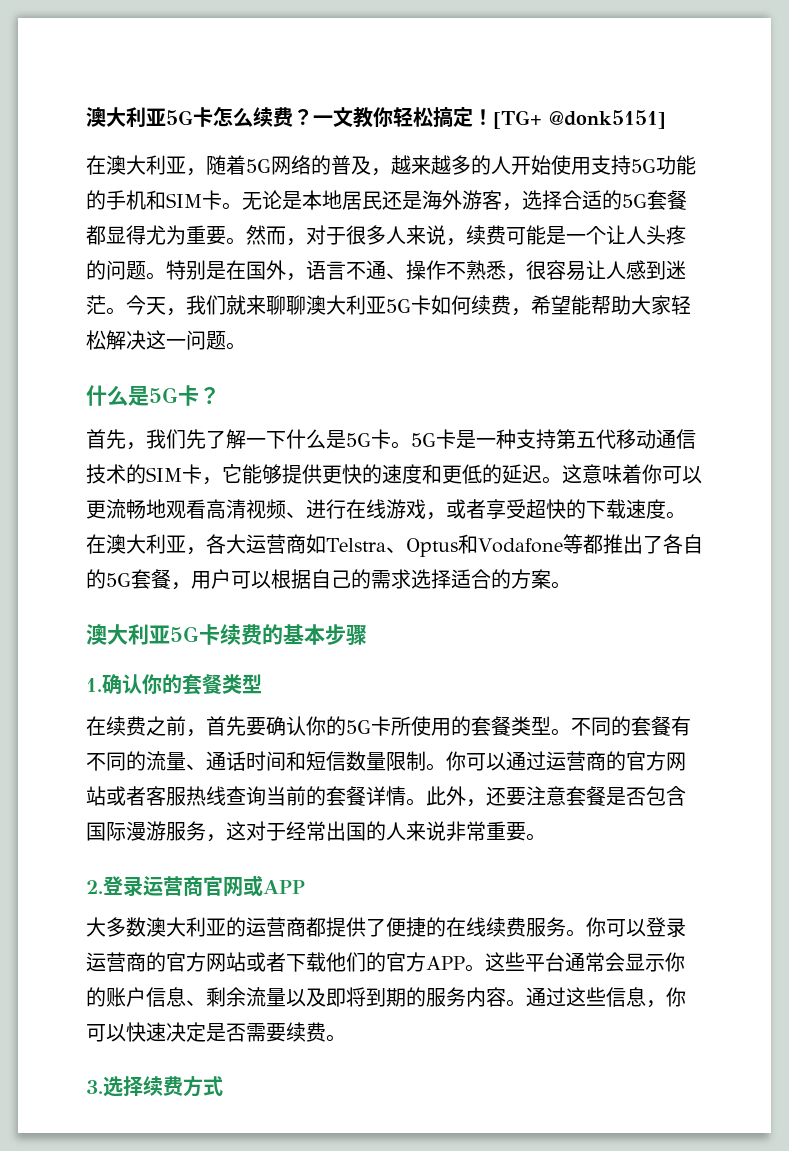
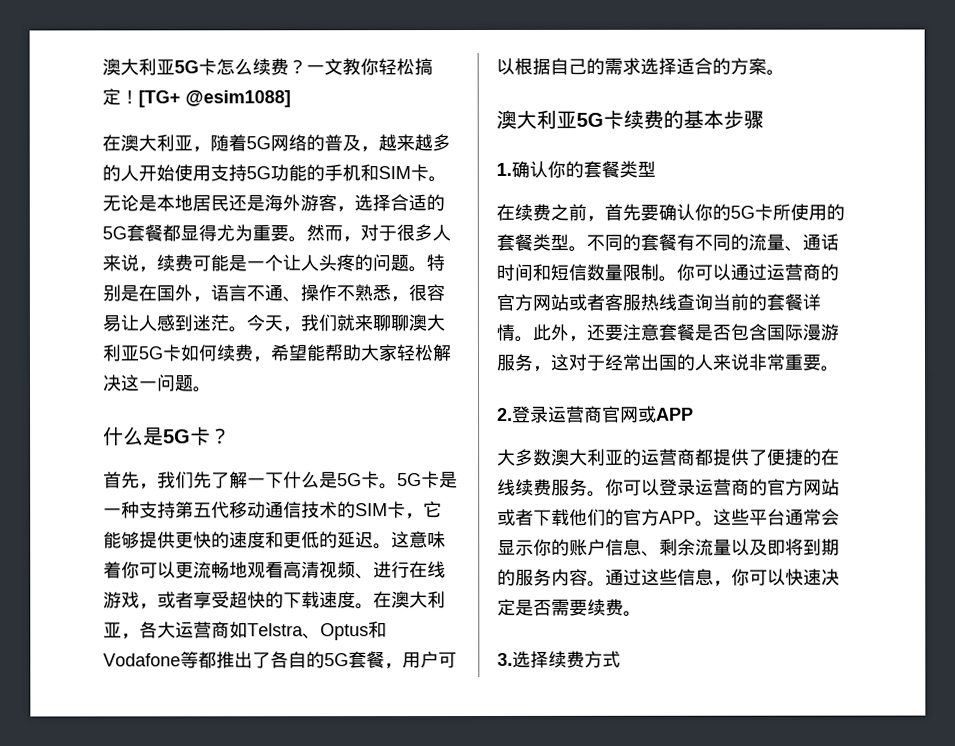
[549,110,666,129] @donk5151] -> [185,90,291,108] @esim1088]

